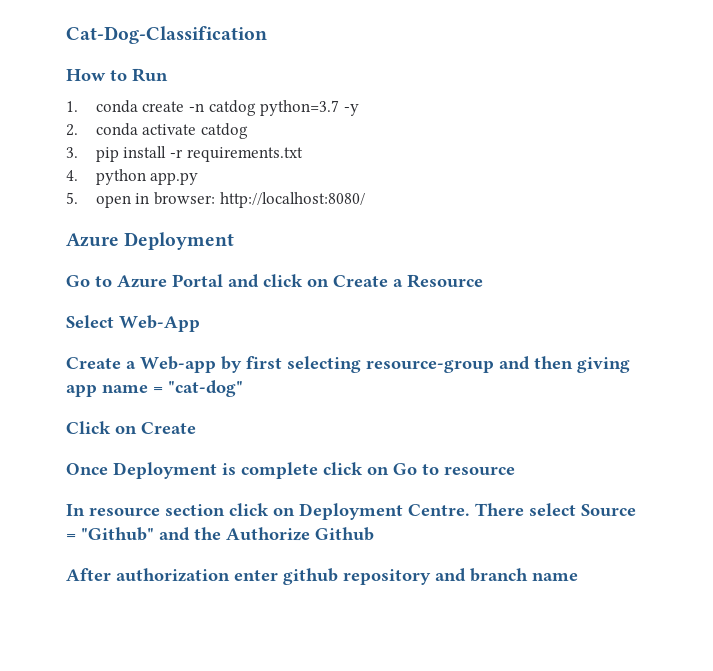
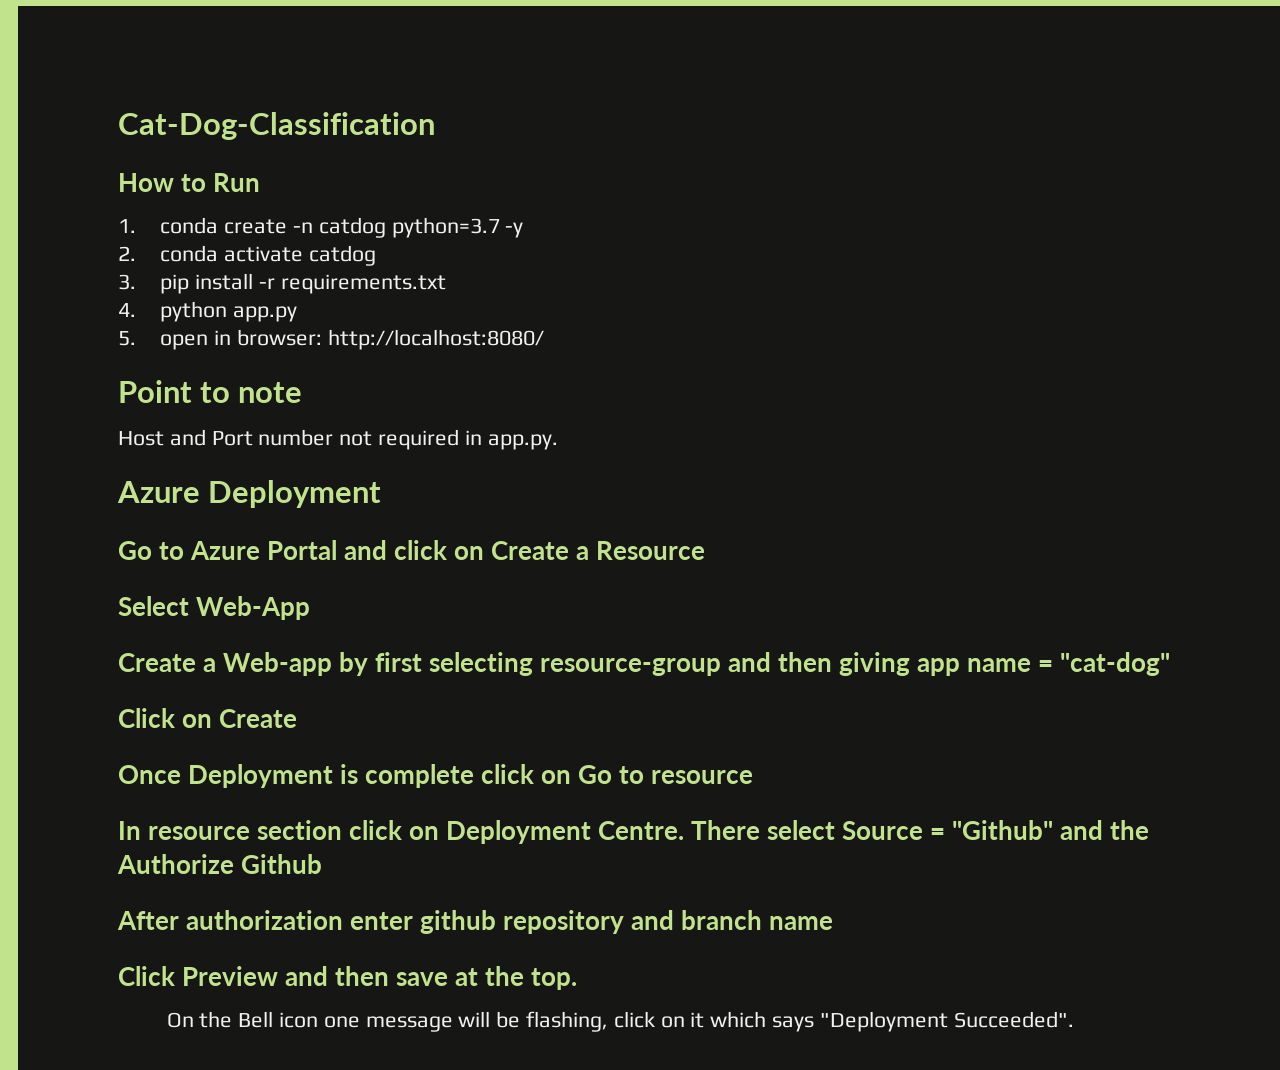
(365, 200) none -> [118,380,303,403] [118,429,558,450] // Point to note // Host and Port number not required in app.py.
(578, 576) none -> [118,966,578,990] [166,1011,1074,1032] // Click Preview and then save at the top. // On the Bell icon one message will be flashing, click on it which says "Deployment Succeeded".

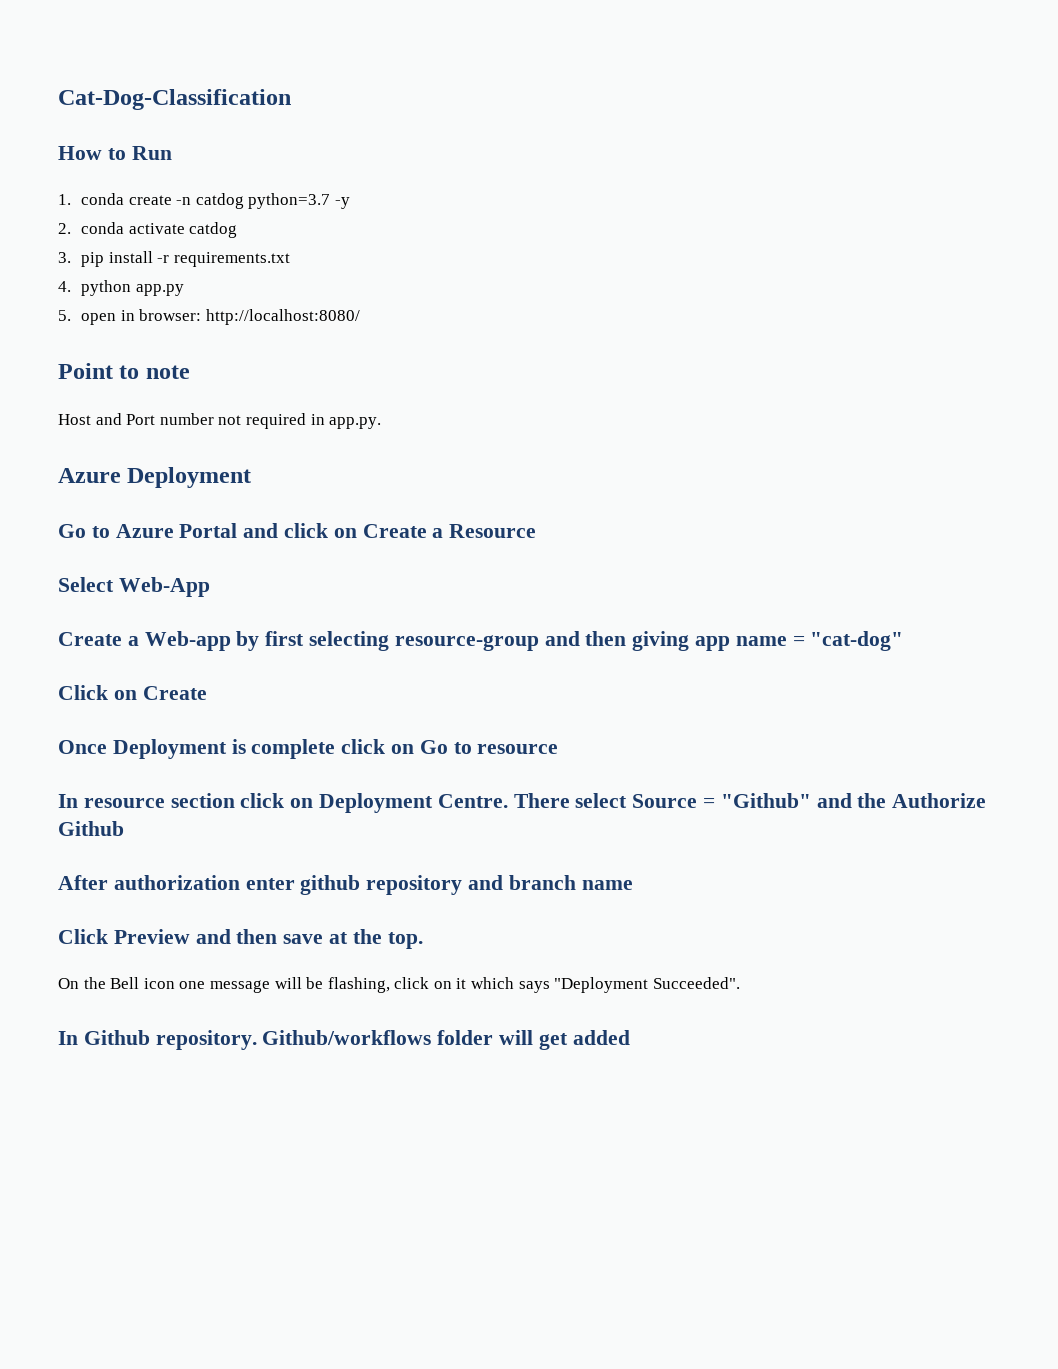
(1074, 1019) none -> [58,1030,630,1050] // In Github repository. Github/workflows folder will get added

